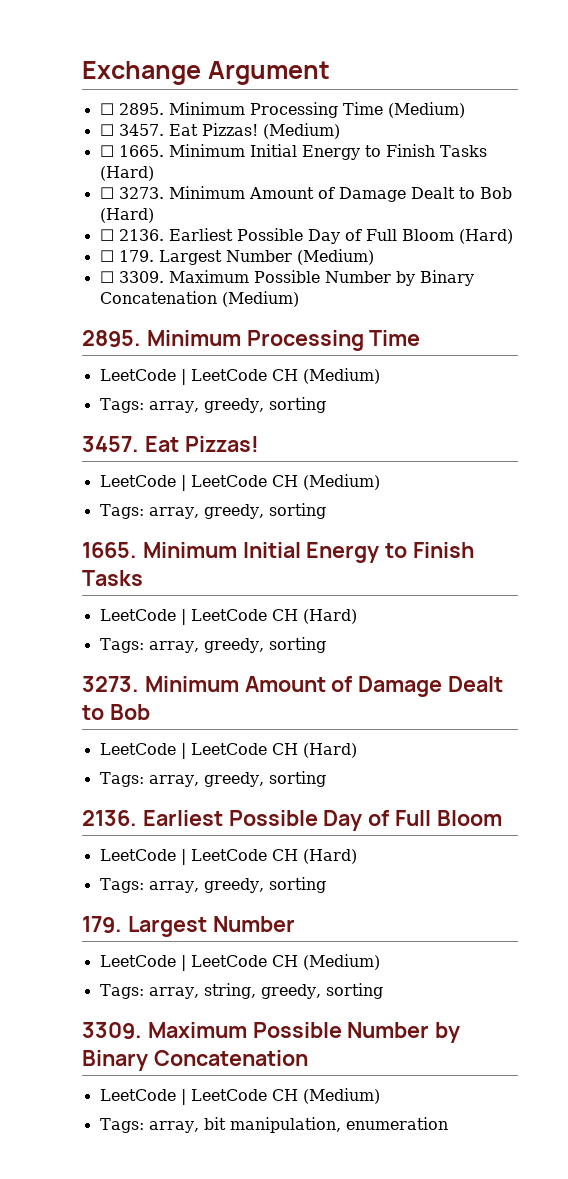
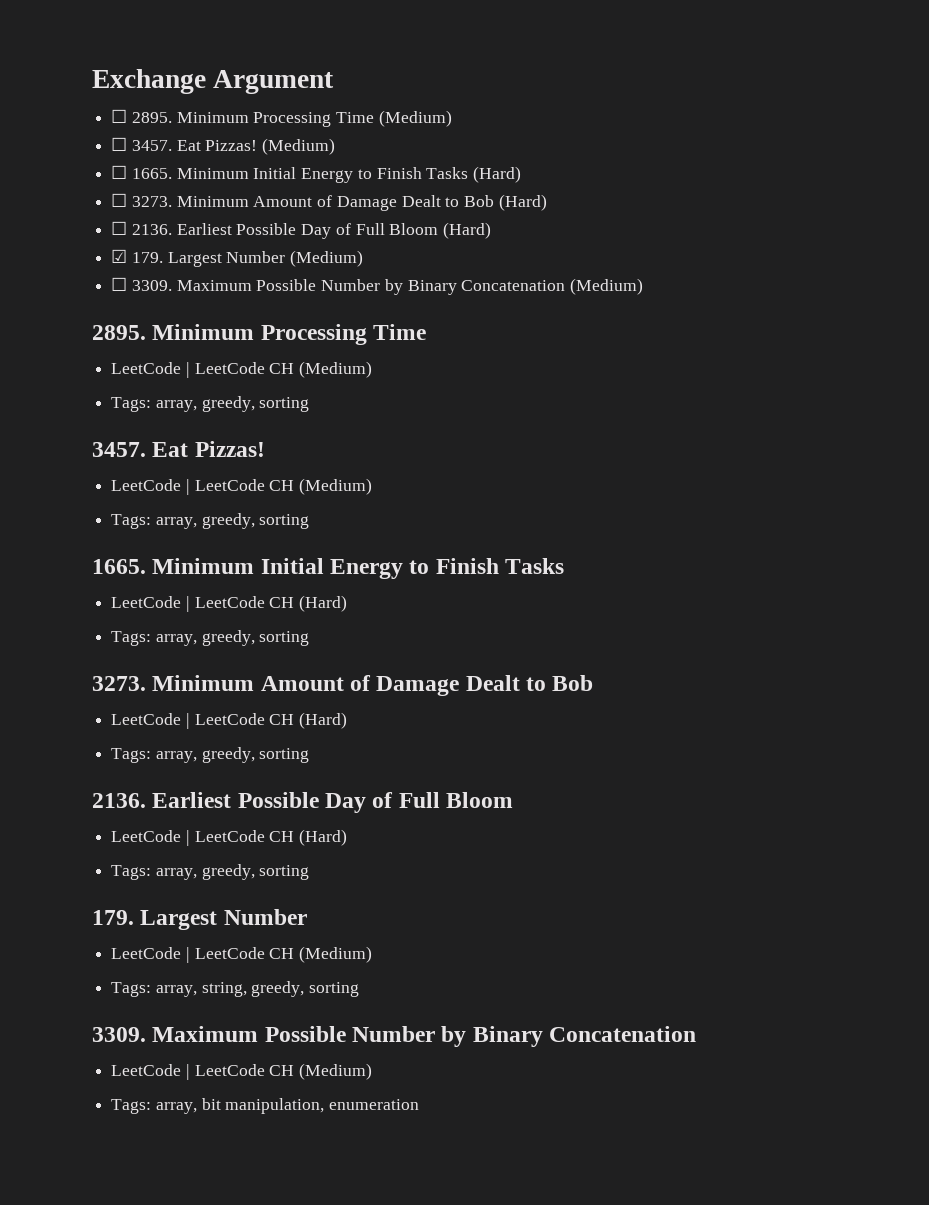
[99,250,114,262] ☐ -> [111,249,128,263] ☑

